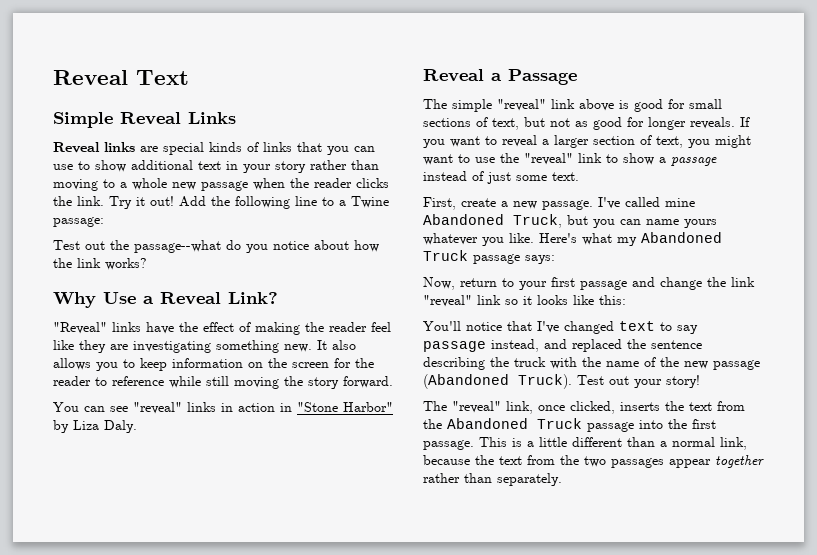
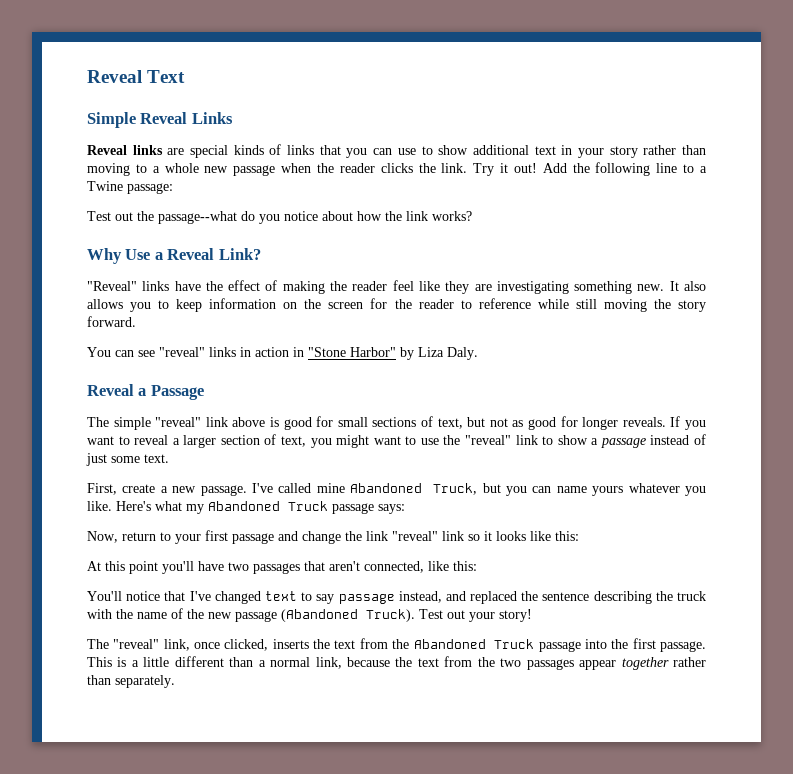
(626, 300) none -> [87,561,477,574] // At this point you'll have two passages that aren't connected, like this:

